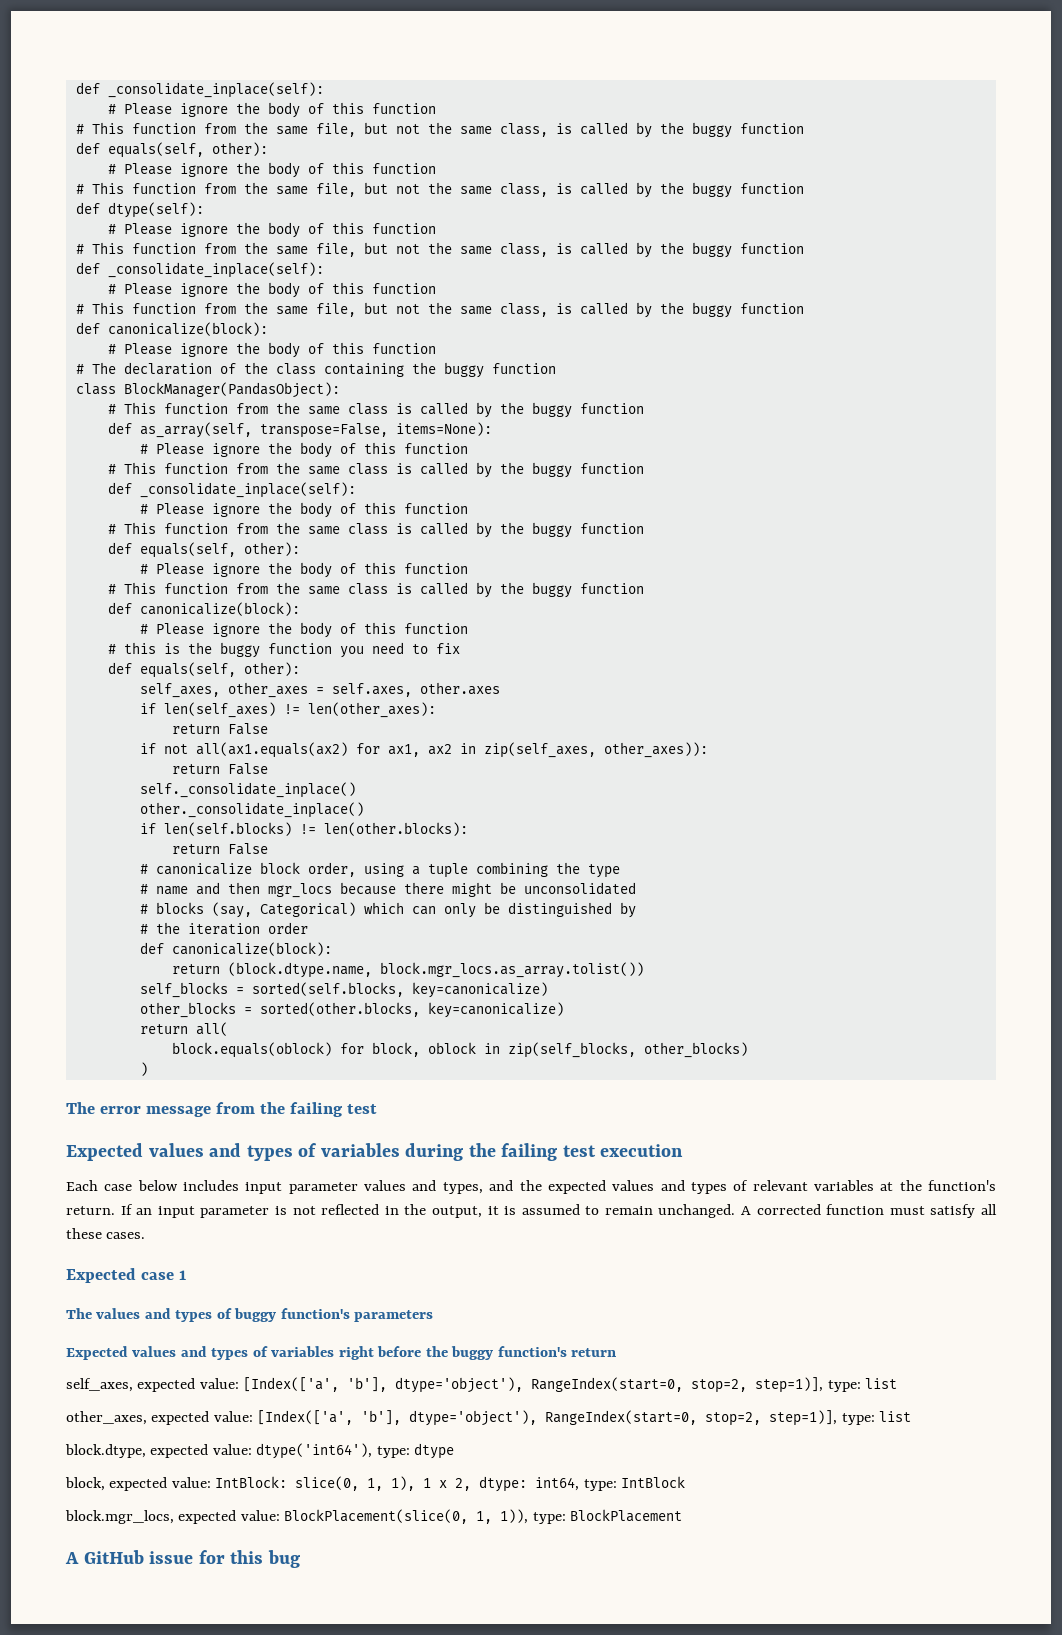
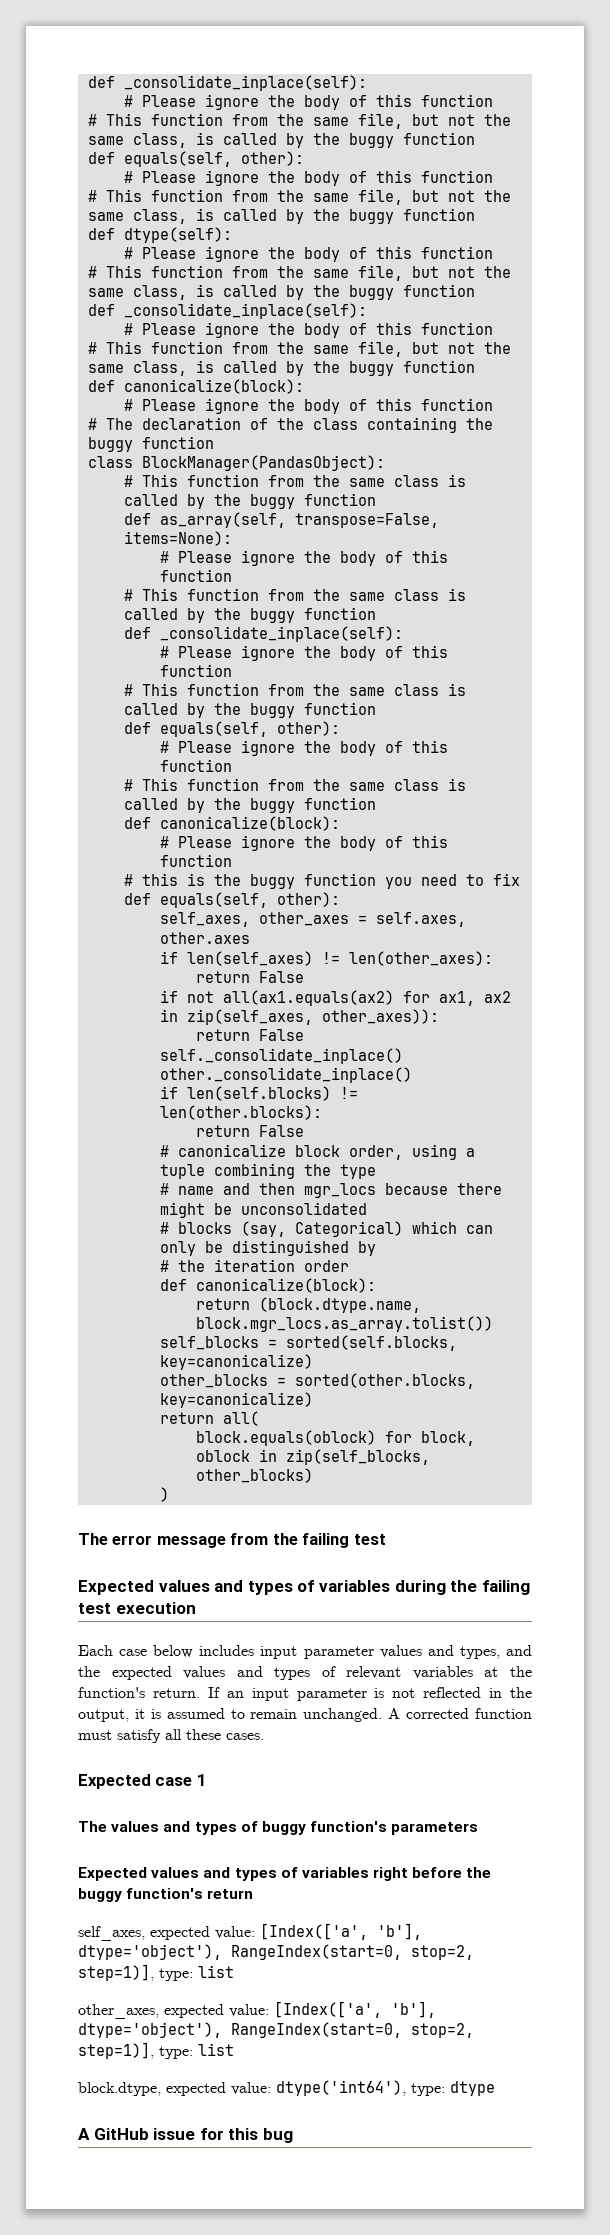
[65,1476,686,1492] [65,1509,683,1524] // block, expected value: IntBlock: slice(0, 1, 1), 1 x 2, dtype: int64, type: IntBlock // block.mgr_locs, expected value: BlockPlacement(slice(0, 1, 1)), type: BlockPlacement -> (495, 2088) none

